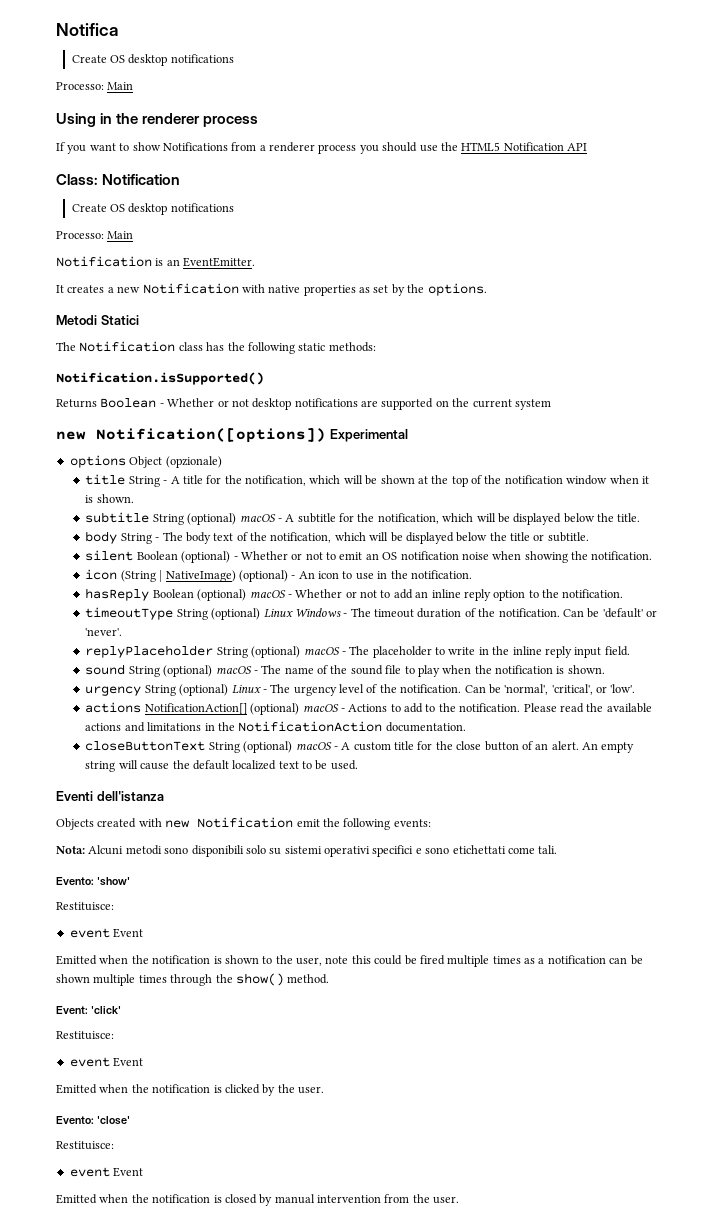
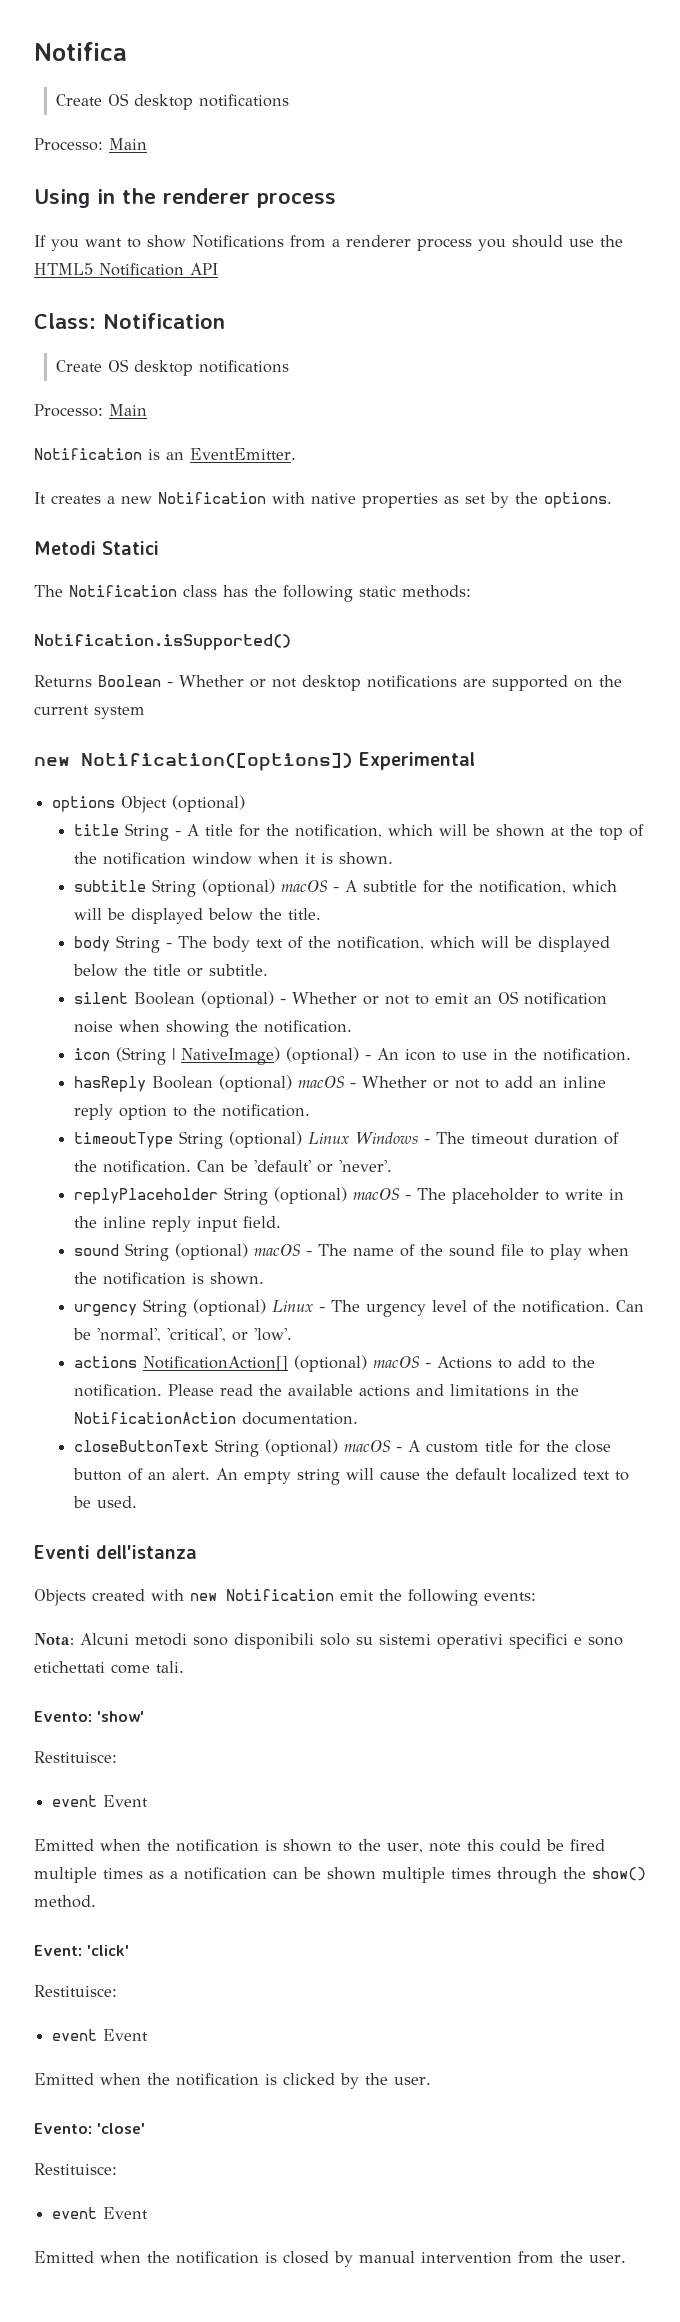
[165,456,222,468] (opzionale) -> [172,795,246,812] (optional)

